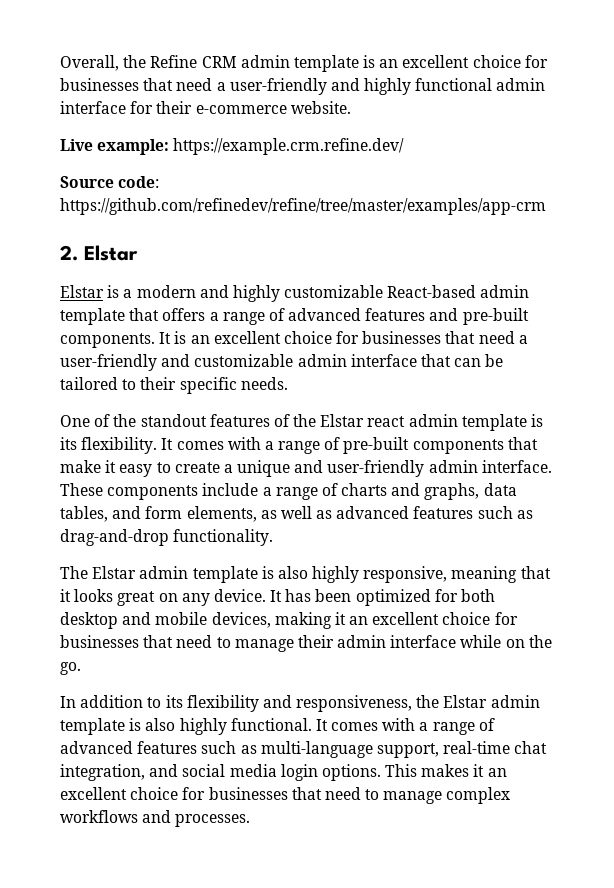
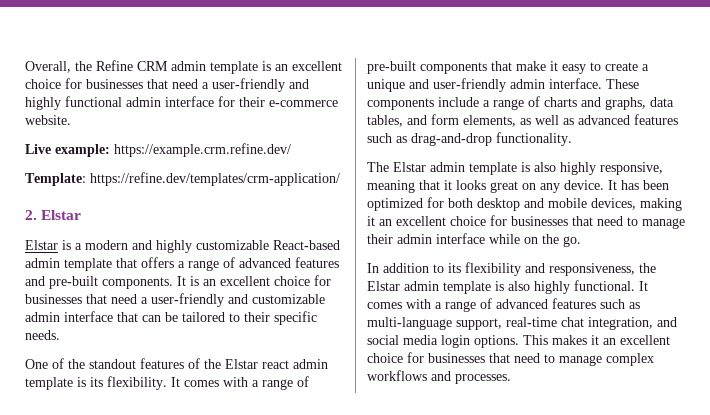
[60,176,160,188] [60,198,546,215] Source code: https://github.com/refinedev/refine/tree/master/examples/app-crm -> [25,172,340,186] Template: https://refine.dev/templates/crm-application/

